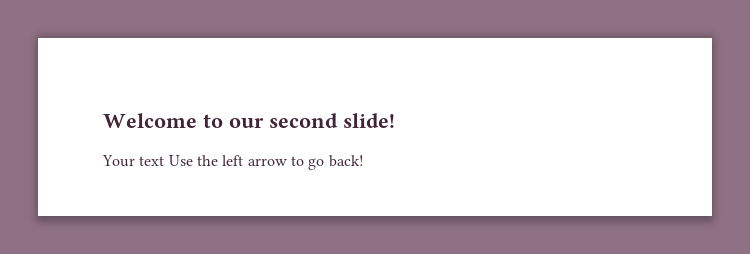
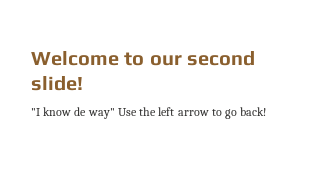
[102,155,165,167] Your text -> [31,107,115,119] "I know de way"

